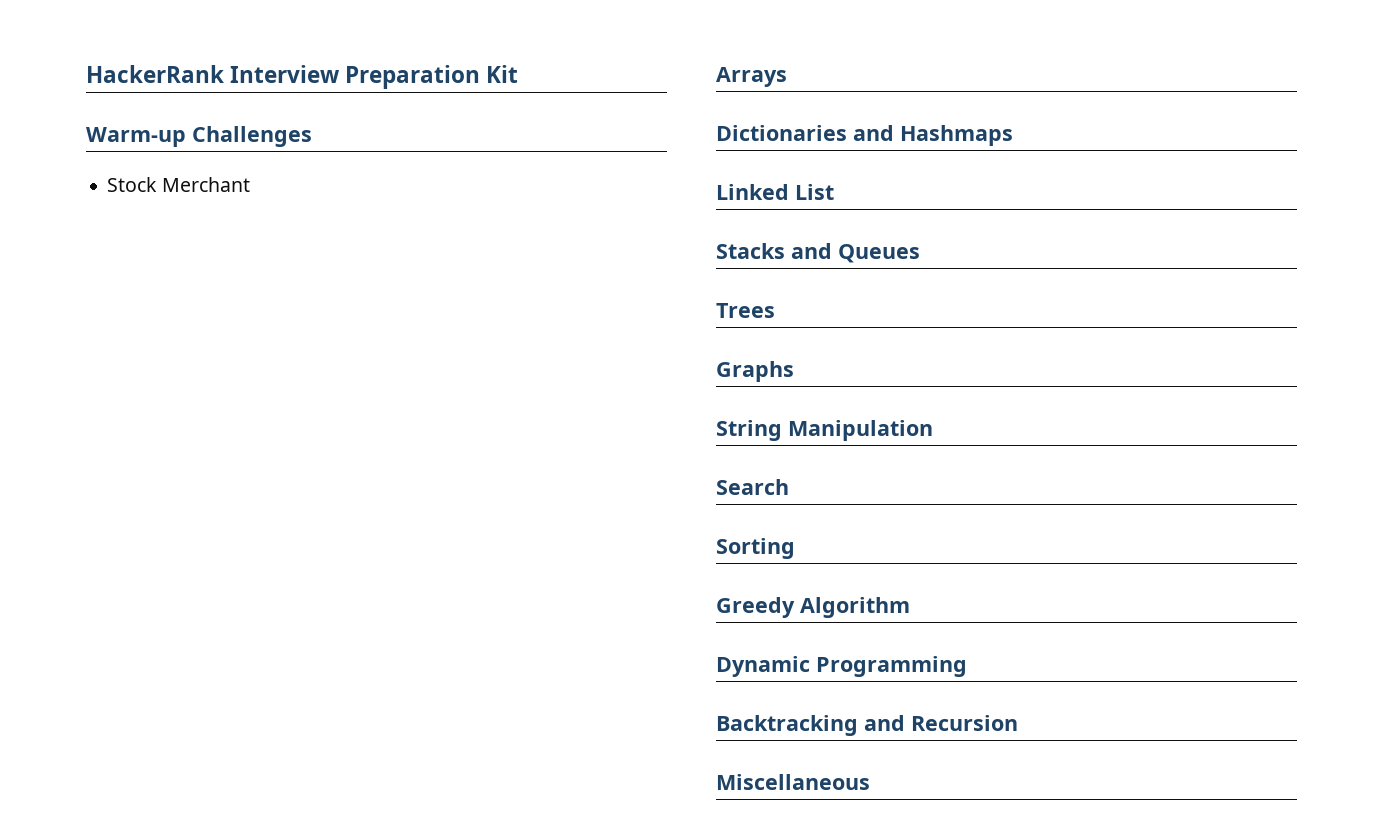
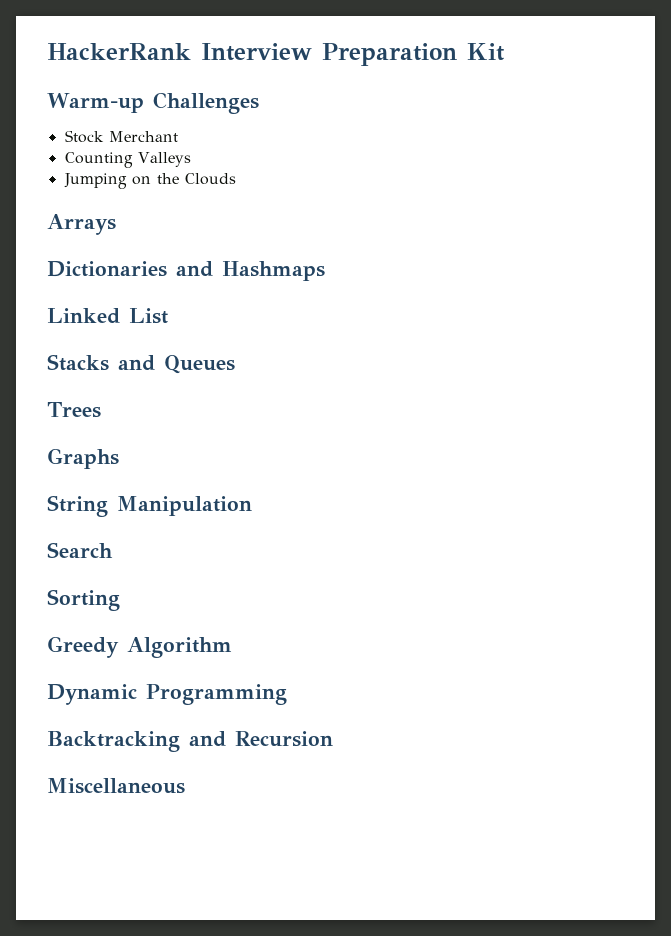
(250, 184) none -> [64,152,191,168] [63,173,236,189] // Counting Valleys // Jumping on the Clouds

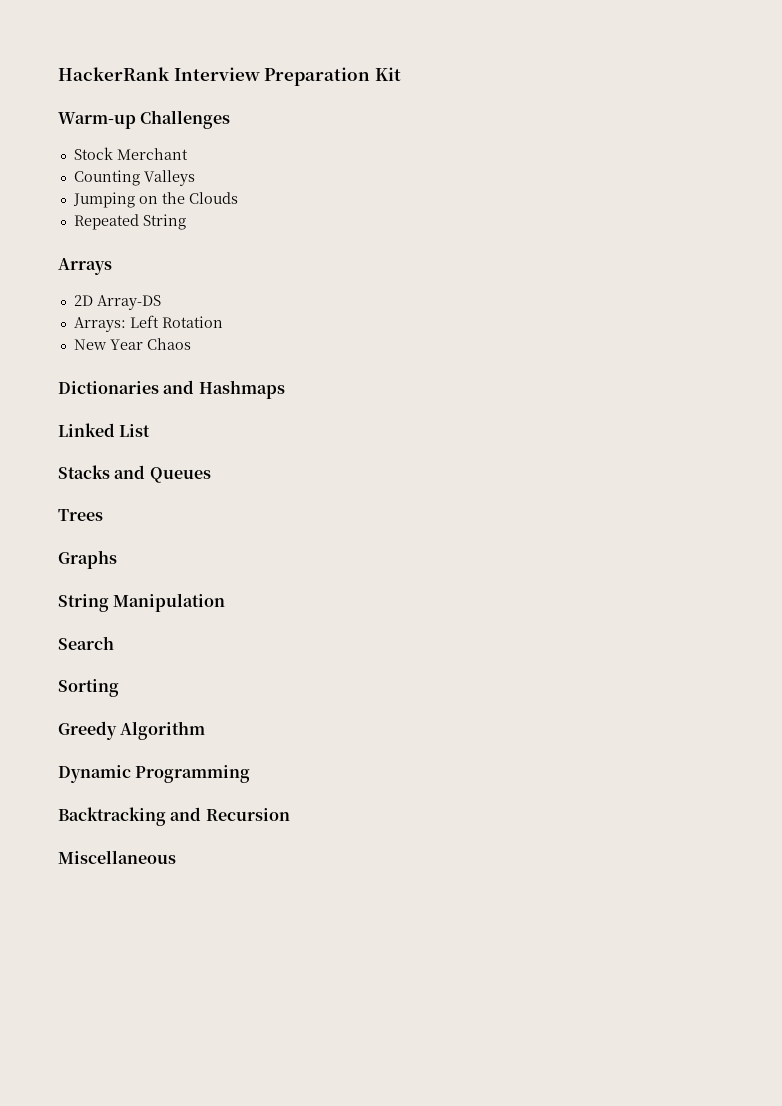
(236, 179) none -> [73,214,186,230] // Repeated String
(116, 224) none -> [73,295,161,310] [73,315,223,332] [73,338,191,350] // 2D Array-DS // Arrays: Left Rotation // New Year Chaos

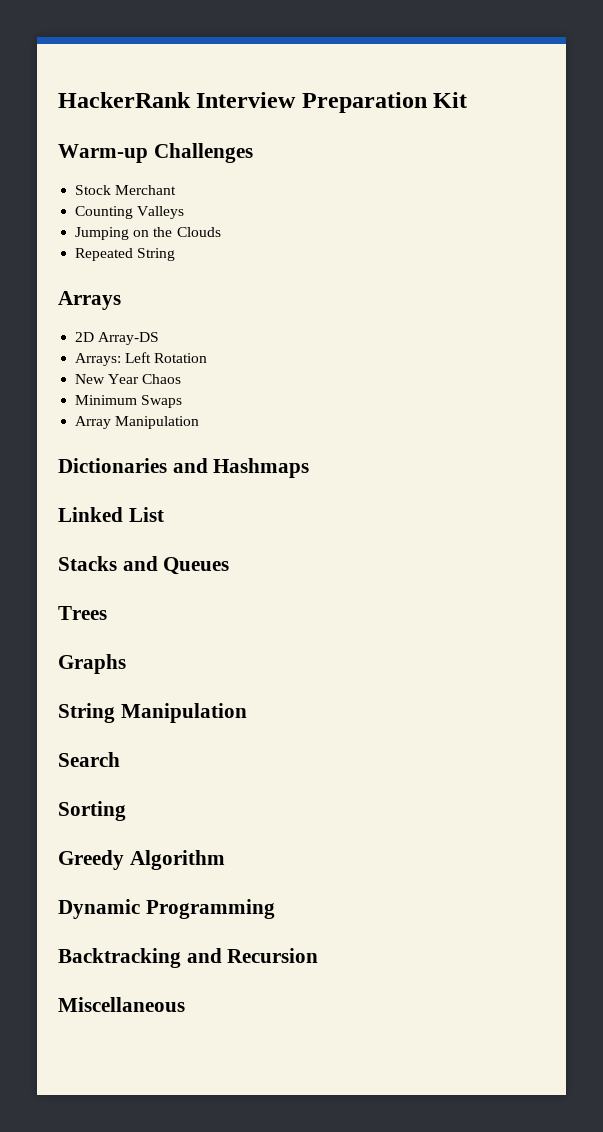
(191, 344) none -> [75,395,183,408] [75,416,200,429] // Minimum Swaps // Array Manipulation

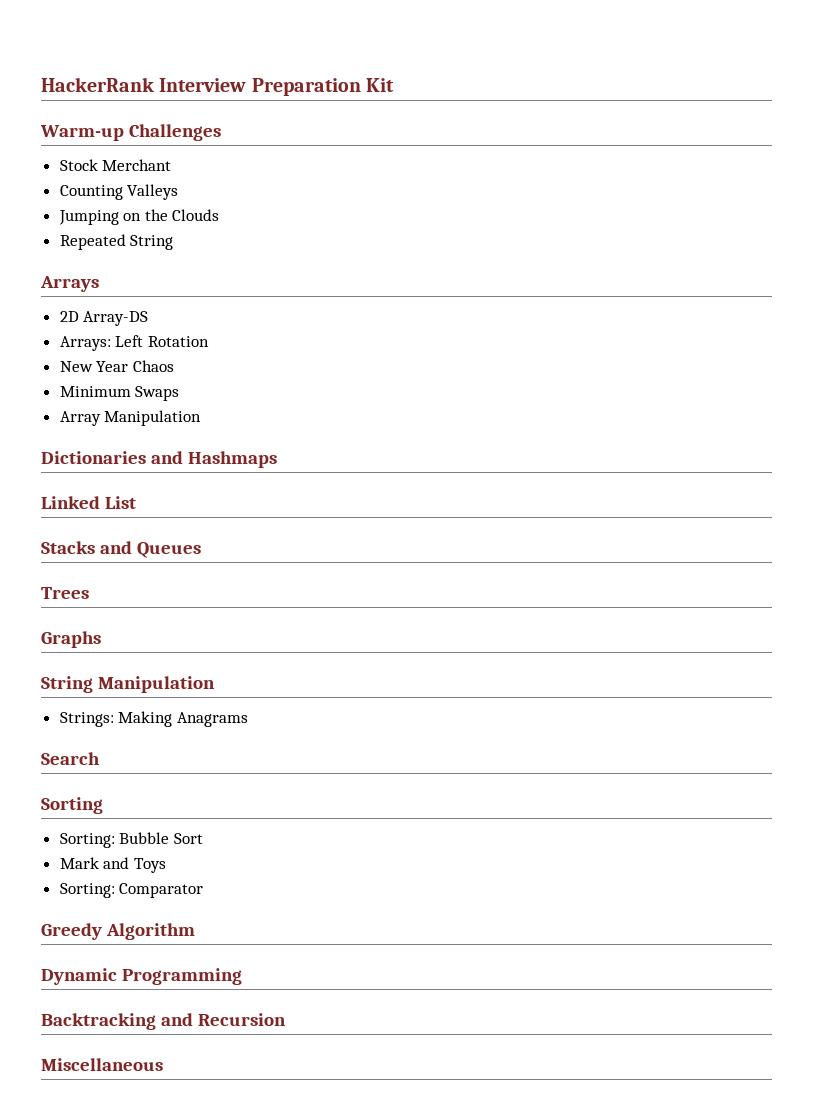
(247, 713) none -> [59,711,248,727] // Strings: Making Anagrams
(126, 811) none -> [59,832,203,848] [59,857,166,873] [59,883,204,898] // Sorting: Bubble Sort // Mark and Toys // Sorting: Comparator

